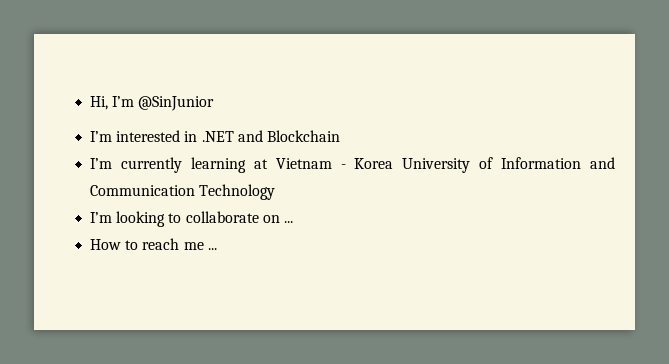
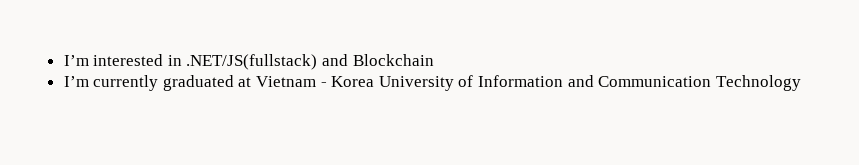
[90,96,215,111] Hi, I’m @SinJunior // -> (63, 60) none
[201,131,234,142] .NET -> [186,54,318,70] .NET/JS(fullstack)
[190,157,246,173] learning -> [162,75,234,91] graduated
[90,211,293,227] [90,238,217,250] // I’m looking to collaborate on ... // How to reach me ... -> (801, 83) none

